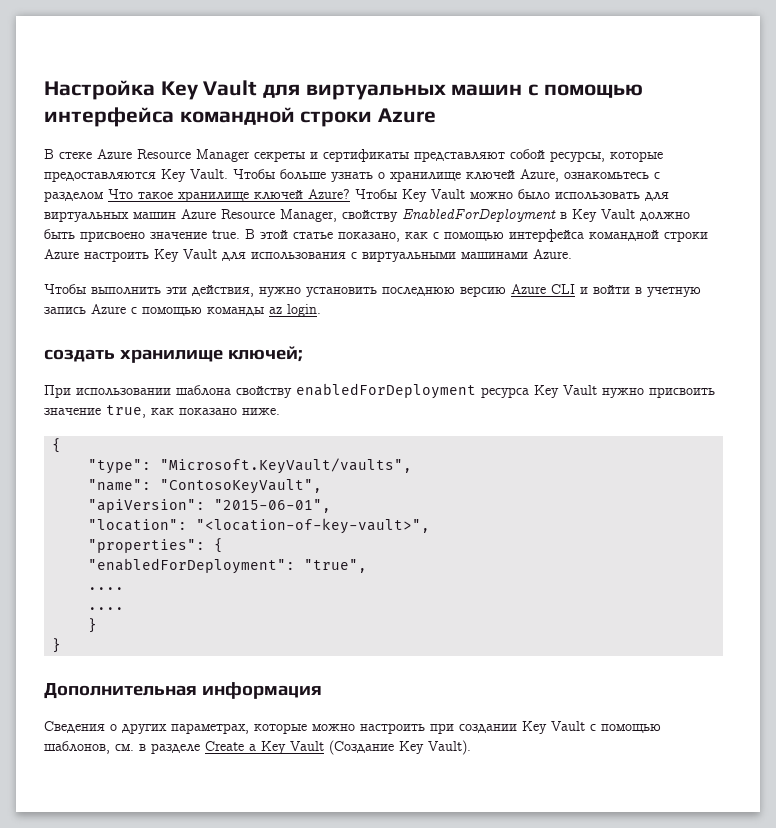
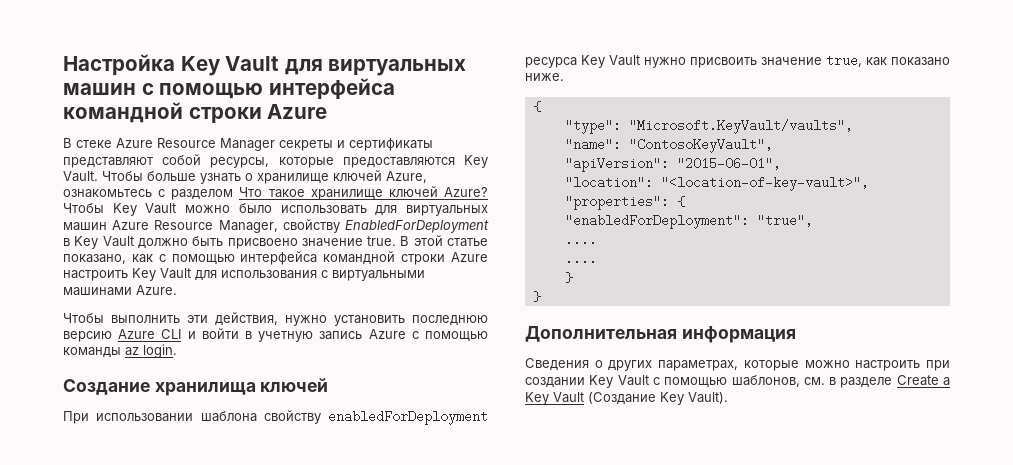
[44,346,303,363] создать хранилище ключей; -> [63,378,329,396] Создание хранилища ключей

